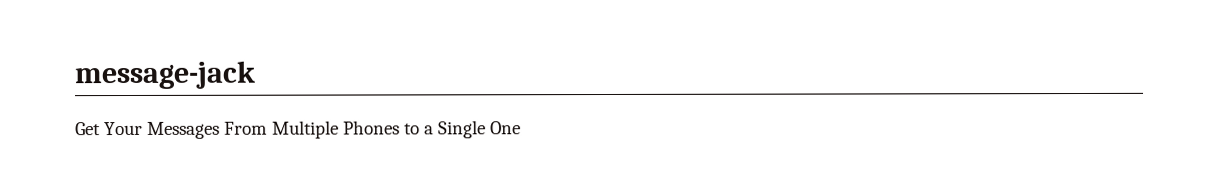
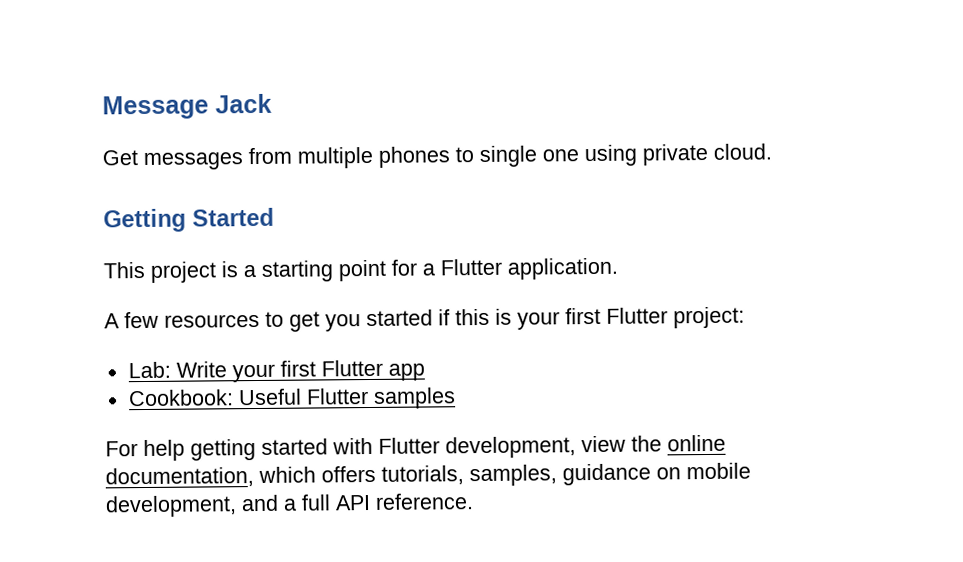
[74,60,256,90] message-jack -> [102,93,272,120] Message Jack
[104,120,522,139] Your Messages From Multiple Phones to a Single One -> [143,143,772,170] [103,207,274,233] [103,257,618,283] [104,306,745,332] [127,359,425,383] [127,387,456,409] [105,434,726,462] [105,462,751,488] [105,493,474,518] messages from multiple phones to single one using private cloud. // Getting Started // This project is a starting point for a Flutter application. // A few resources to get you started if this is your first Flutter project: // Lab: Write your first Flutter app // Cookbook: Useful Flutter samples // For help getting started with Flutter development, view the online documentation, which offers tutorials, samples, guidance on mobile development, and a full API reference.

